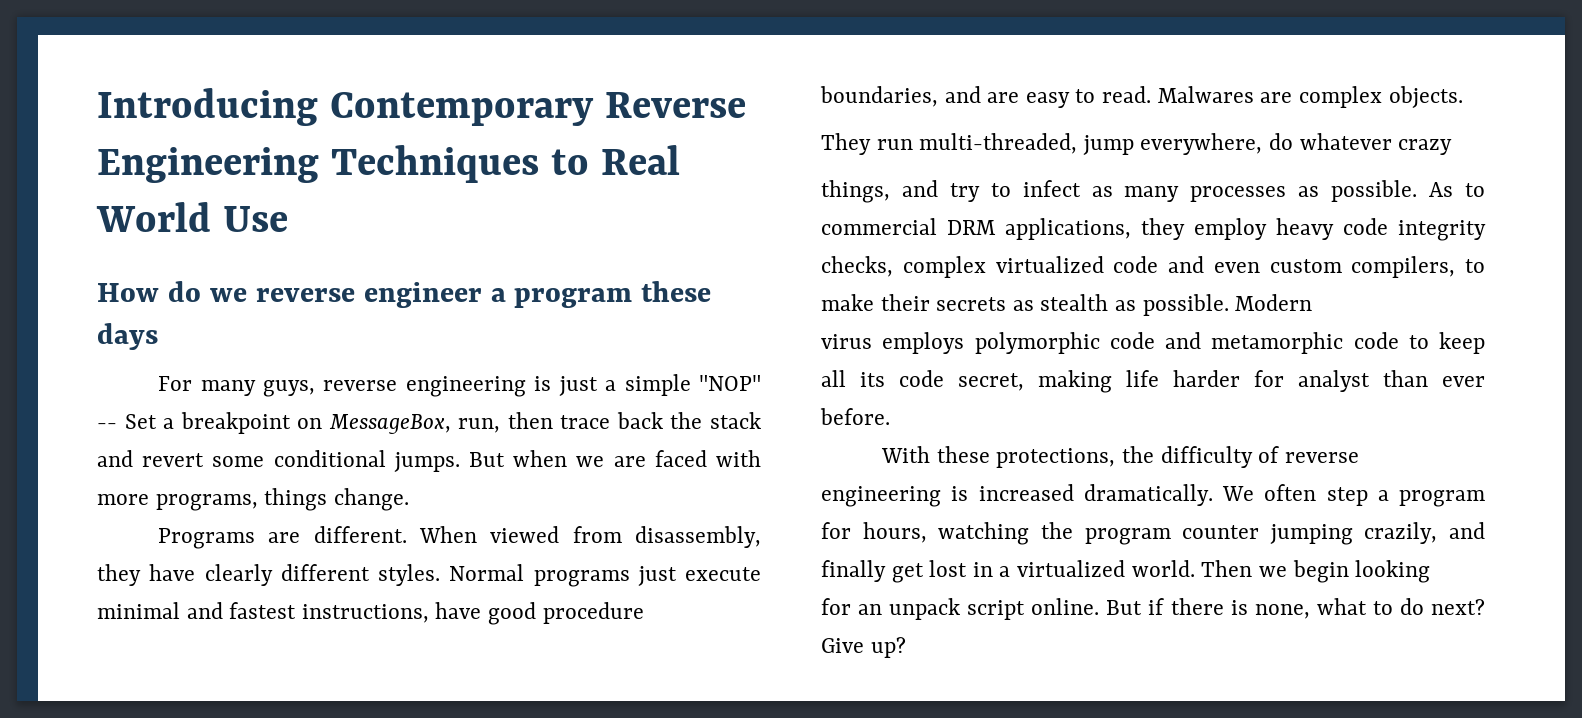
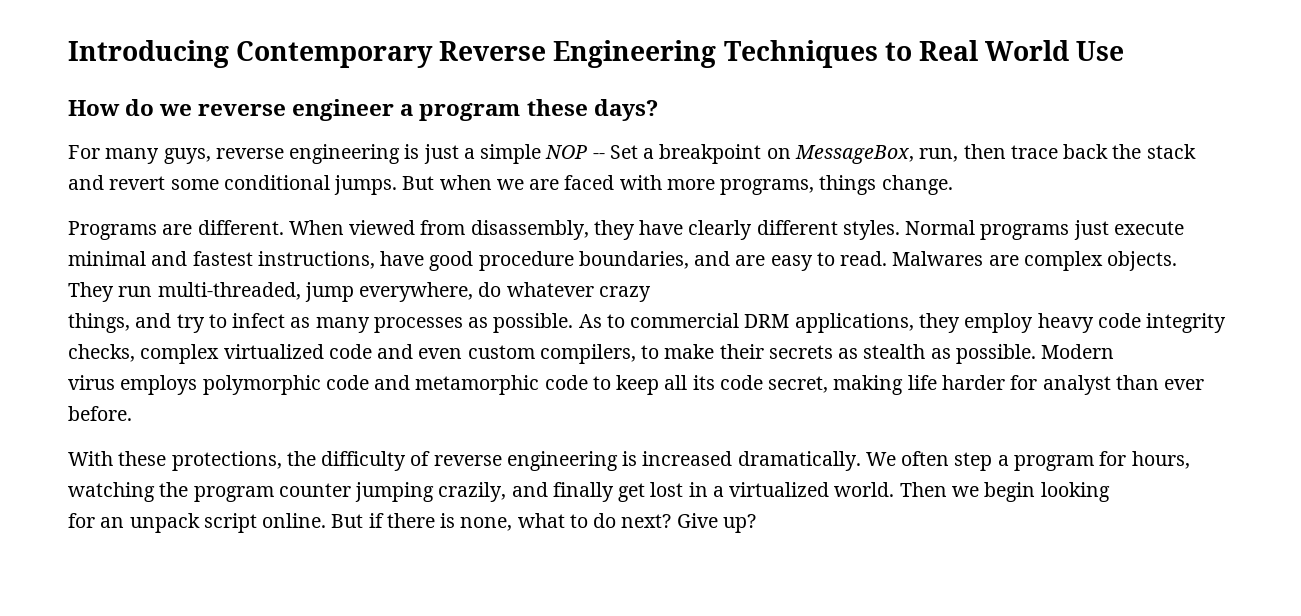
[97,323,158,350] days -> [593,99,658,121] days?
[699,375,761,391] "NOP" -> [545,145,588,159] NOP

